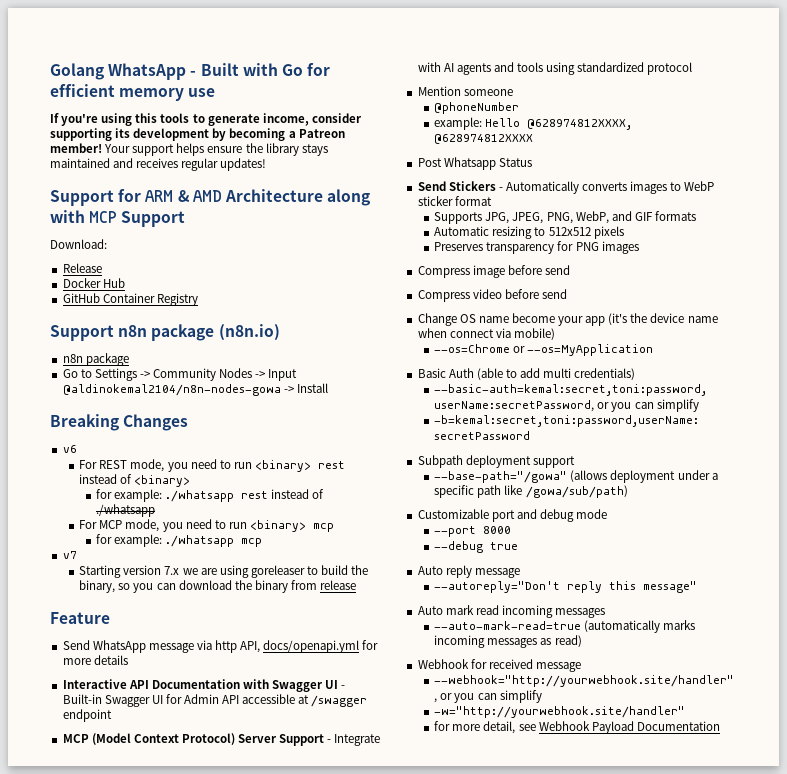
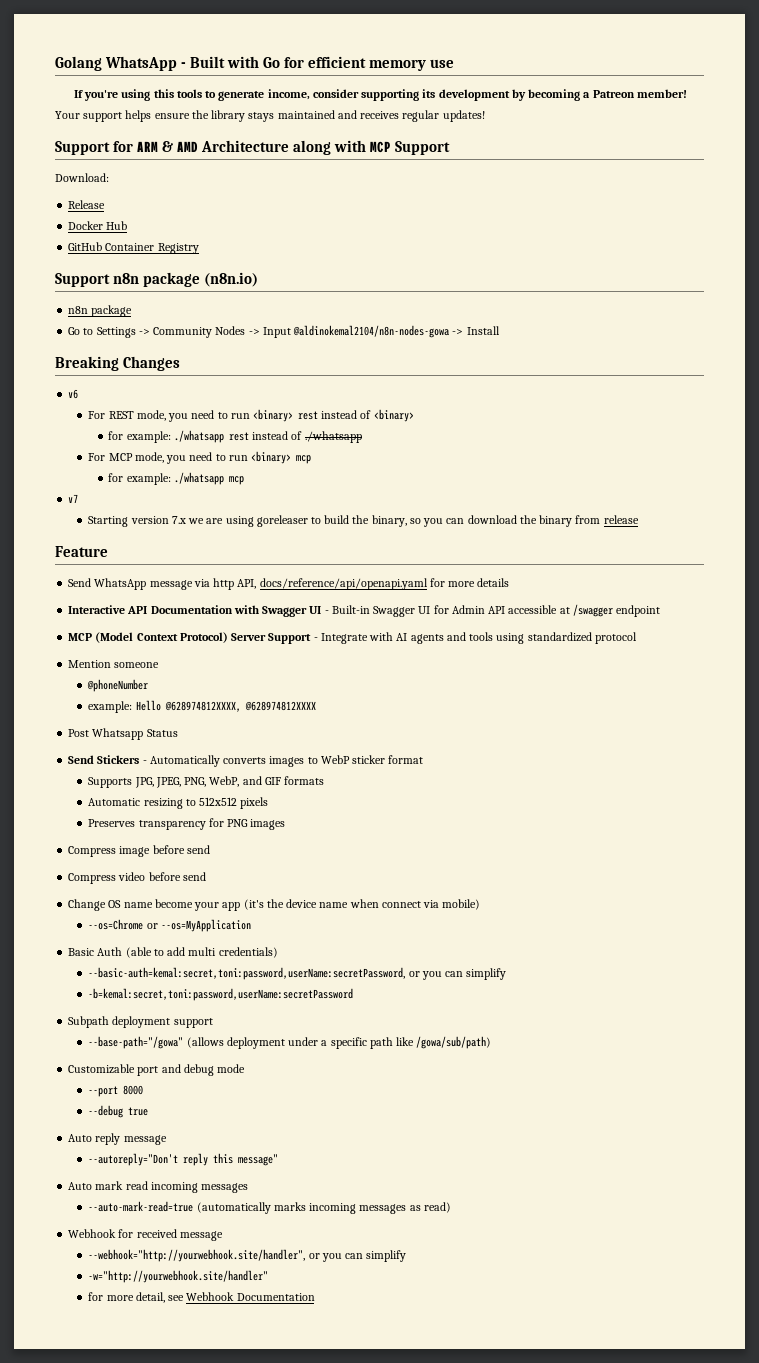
[263,640,360,653] docs/openapi.yml -> [259,578,428,590] docs/reference/api/openapi.yaml
[591,721,634,734] Payload -> (235, 1296) none

